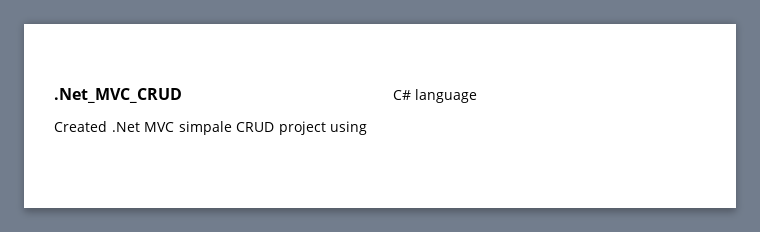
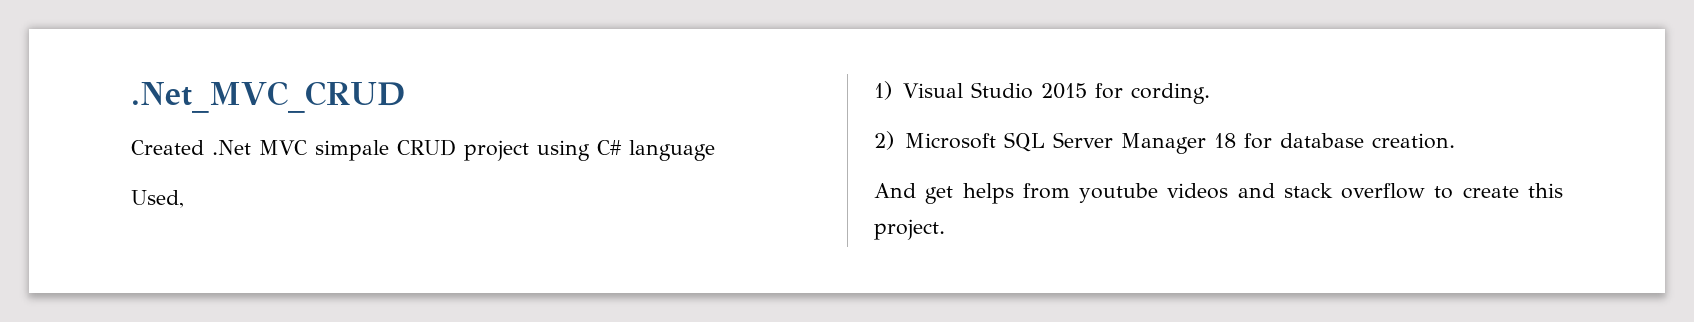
(477, 96) none -> [131,190,184,208] [874,81,1210,104] [874,131,1455,154] [874,183,1563,204] [874,219,945,240] // Used, // 1) Visual Studio 2015 for cording. // 2) Microsoft SQL Server Manager 18 for database creation. // And get helps from youtube videos and stack overflow to create this project.

